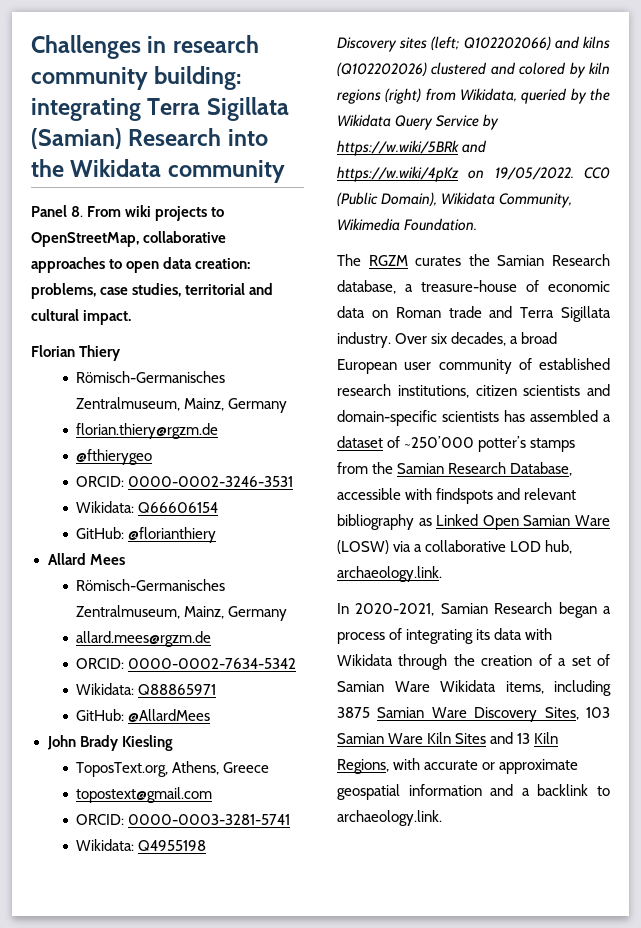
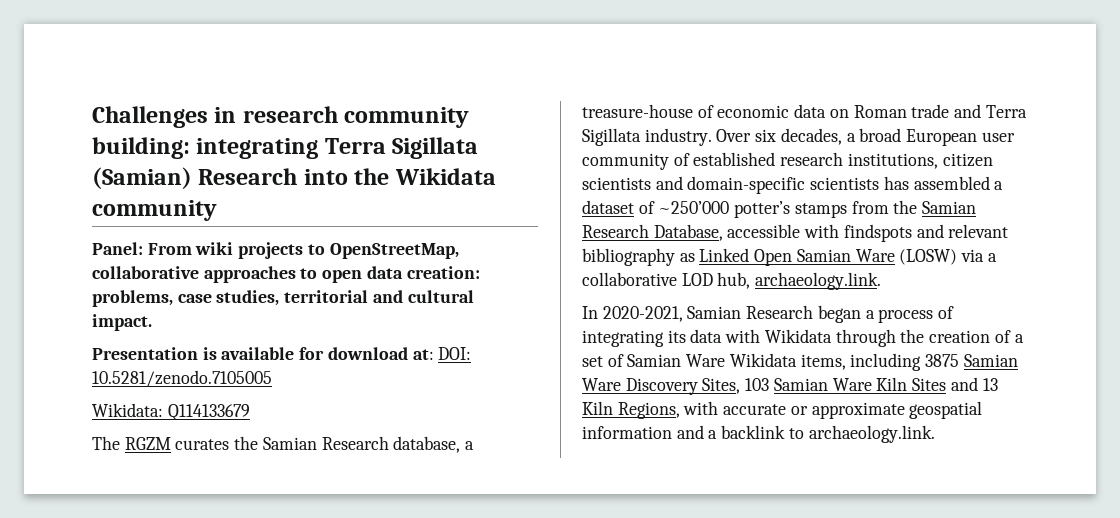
[31,205,84,217] Panel 8. -> [92,242,143,255] Panel:
[31,345,122,361] [76,371,226,383] [76,397,288,413] [76,423,219,439] [76,449,153,465] [76,476,294,487] [76,501,219,513] [76,527,217,543] [47,553,125,565] [76,579,226,591] [76,605,288,621] [76,631,212,647] [76,658,297,669] [76,683,217,695] [76,709,211,722] [46,735,173,751] [76,761,270,777] [76,787,213,803] [76,814,291,825] [76,839,207,851] [337,36,610,52] [337,62,610,78] [337,88,610,104] [337,114,500,130] [337,140,488,156] [337,166,610,182] [337,192,573,208] [337,218,478,231] Florian Thiery // Römisch-Germanisches Zentralmuseum, Mainz, Germany // florian.thiery@rgzm.de // @fthierygeo // ORCID: 0000-0002-3246-3531 // Wikidata: Q66606154 // GitHub: @florianthiery // Allard Mees // Römisch-Germanisches Zentralmuseum, Mainz, Germany // allard.mees@rgzm.de // ORCID: 0000-0002-7634-5342 // Wikidata: Q88865971 // GitHub: @AllardMees // John Brady Kiesling // ToposText.org, Athens, Greece // topostext@gmail.com // ORCID: 0000-0003-3281-5741 // Wikidata: Q4955198 // Discovery sites (left; Q102202066) and kilns (Q102202026) clustered and colored by kiln regions (right) from Wikidata, queried by the Wikidata Query Service by https://w.wiki/5BRk and https://w.wiki/4pKz on 19/05/2022. CC0 (Public Domain), Wikidata Community, Wikimedia Foundation. -> [92,347,472,360] [92,370,272,387] [92,403,250,421] Presentation is available for download at: DOI: 10.5281/zenodo.7105005 // Wikidata: Q114133679

